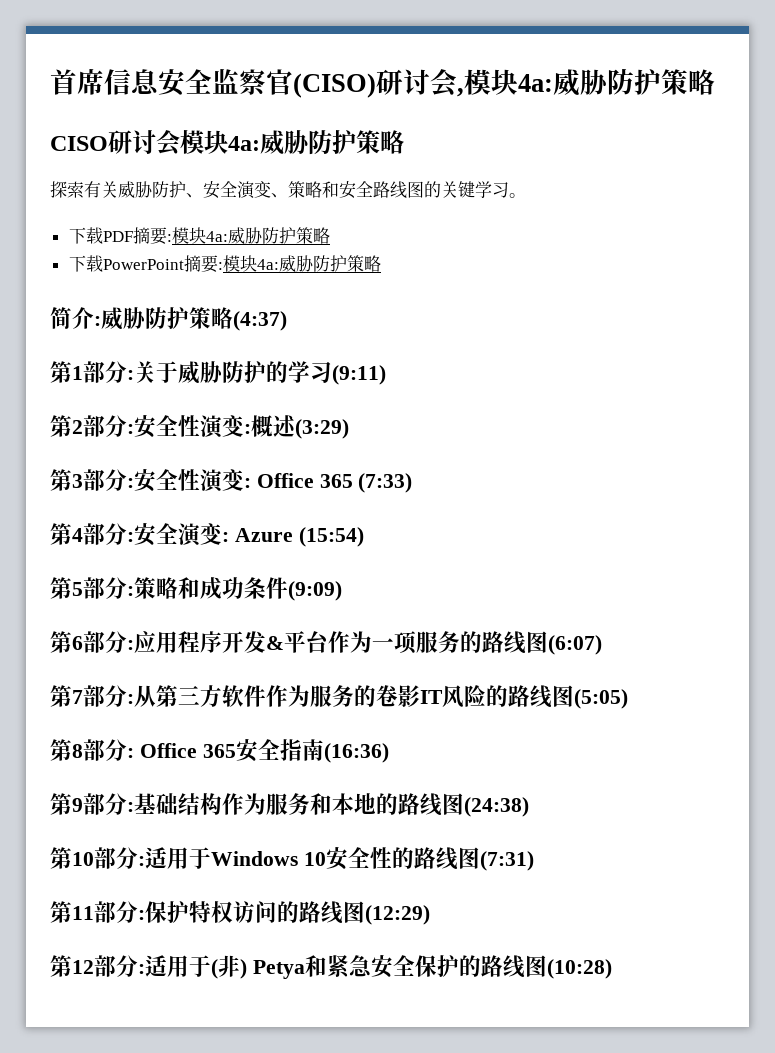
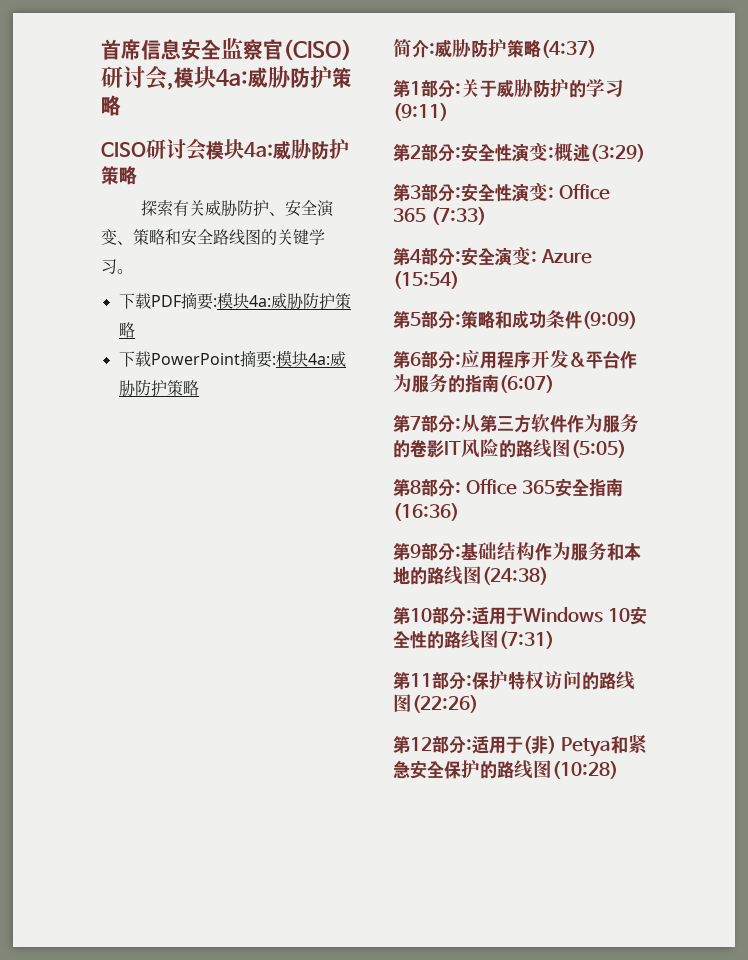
[372,631,548,654] 一项服务的路线图 -> [412,374,499,393] 服务的指南
[365,905,430,925] (12:29) -> [412,695,478,713] (22:26)

